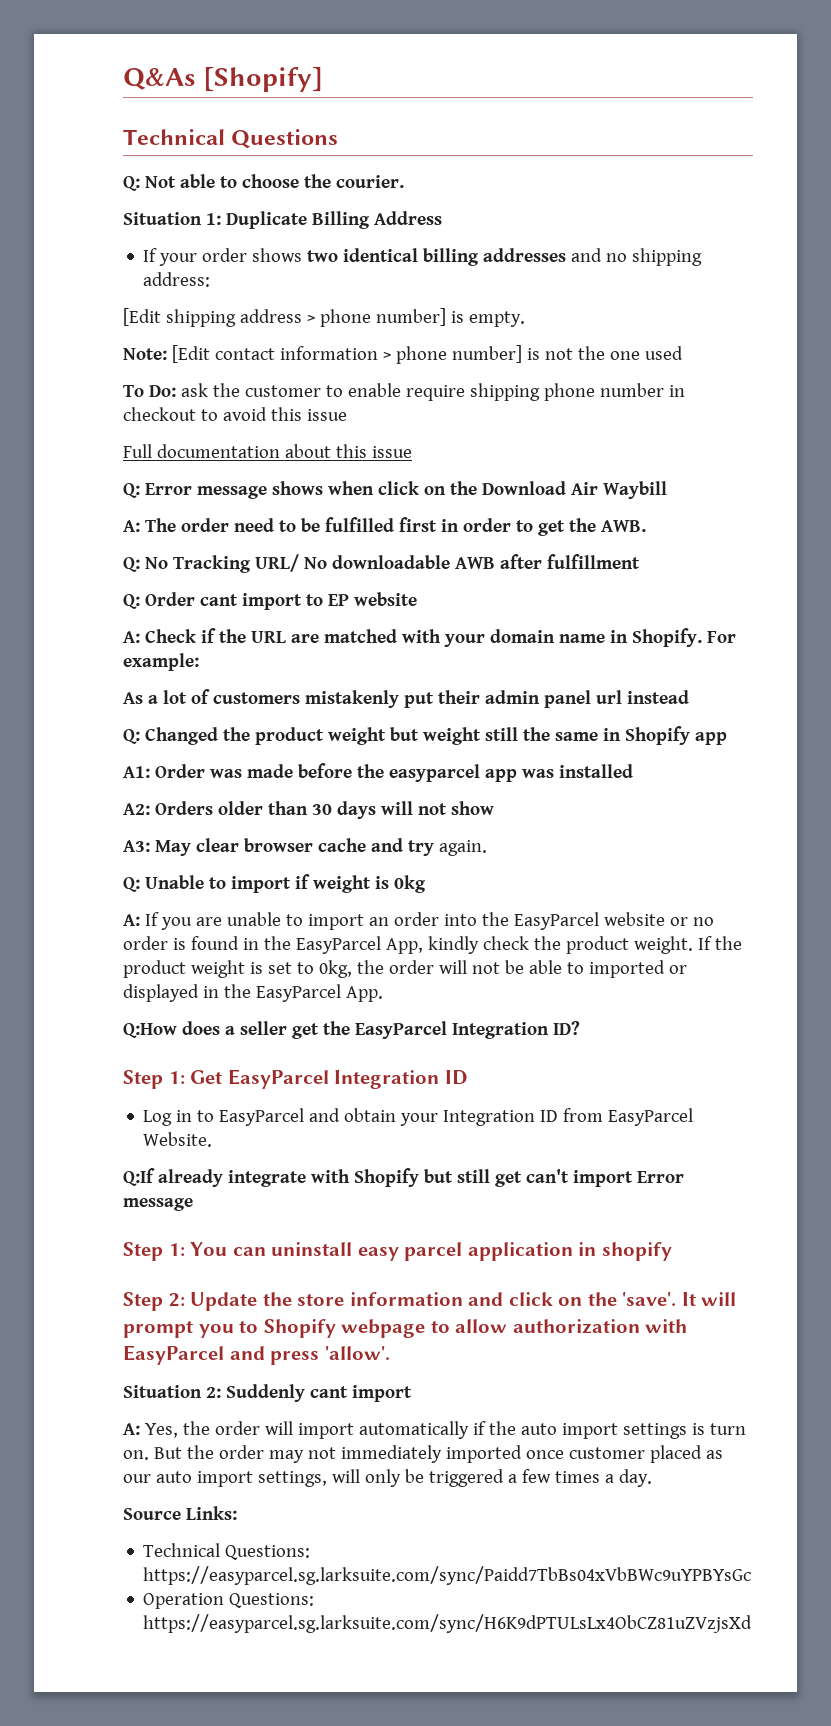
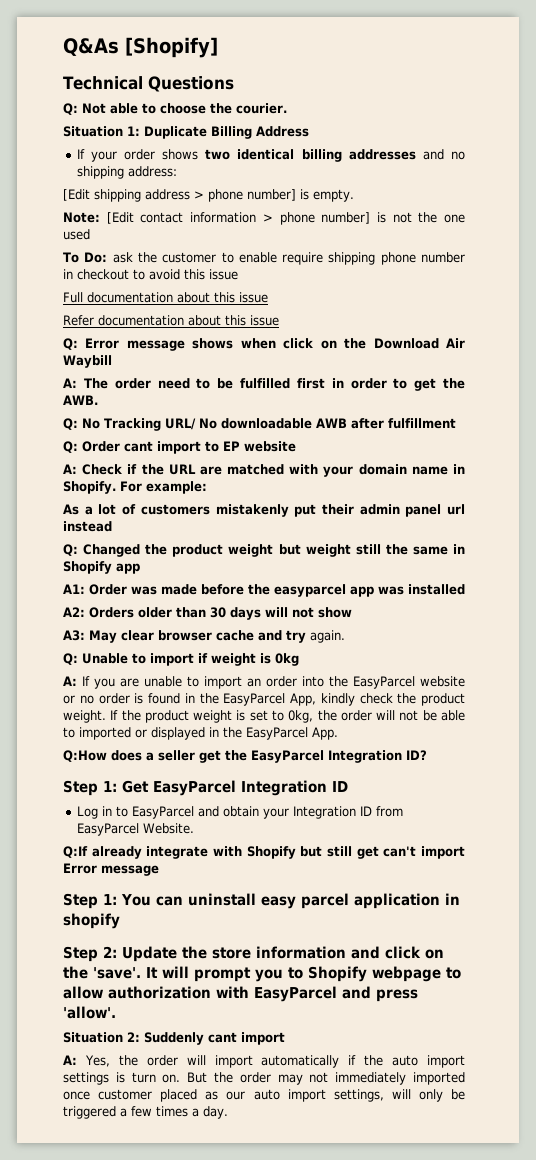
(412, 452) none -> [63,315,279,326] // Refer documentation about this issue
[123,1506,237,1520] [143,1543,311,1560] [143,1566,752,1585] [143,1593,315,1609] [143,1614,753,1633] // Source Links: // Technical Questions: https://easyparcel.sg.larksuite.com/sync/Paidd7TbBs04xVbBWc9uYPBYsGc // Operation Questions: https://easyparcel.sg.larksuite.com/sync/H6K9dPTULsLx4ObCZ81uZVzjsXd -> (228, 1112) none

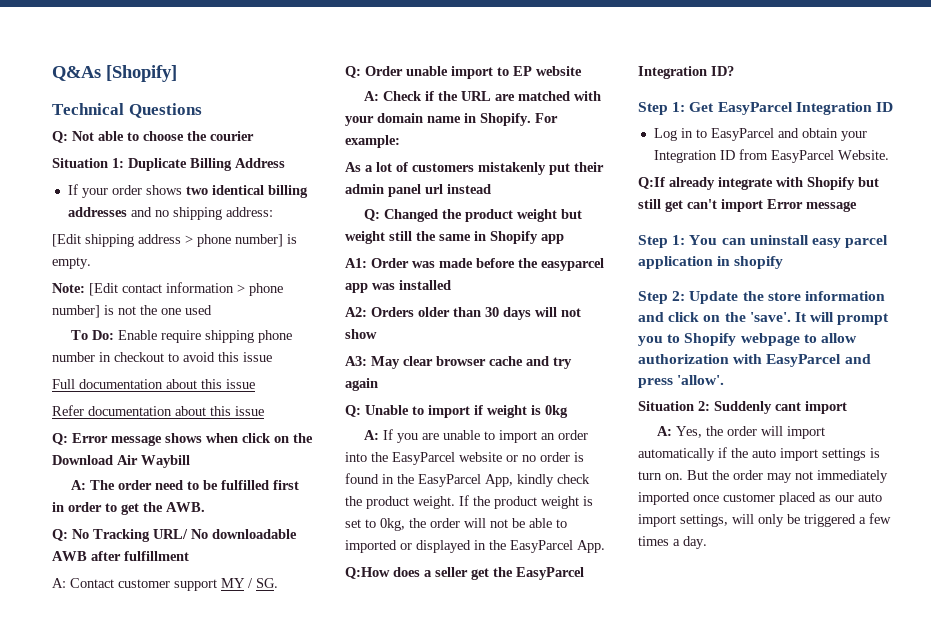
[236,103,287,114] courier. -> [210,131,254,141] courier
[112,252,277,263] ask the customer to enable -> [118,330,158,340] Enable
(456, 423) none -> [52,578,278,591] // A: Contact customer support MY / SG.
[124,441,153,452] cant -> [406,66,448,76] unable
[310,630,345,643] again. -> [345,378,378,391] again

